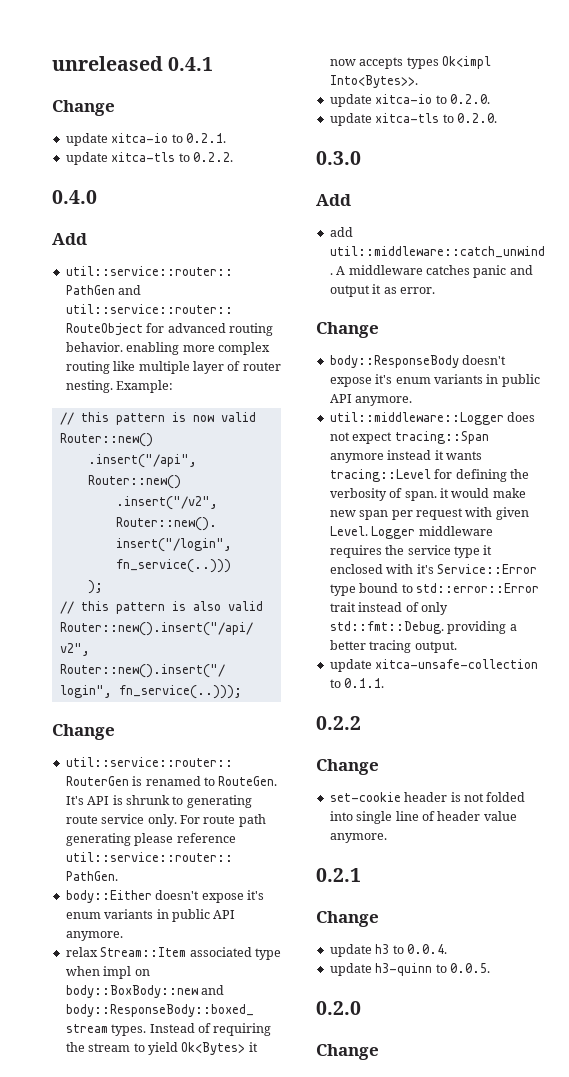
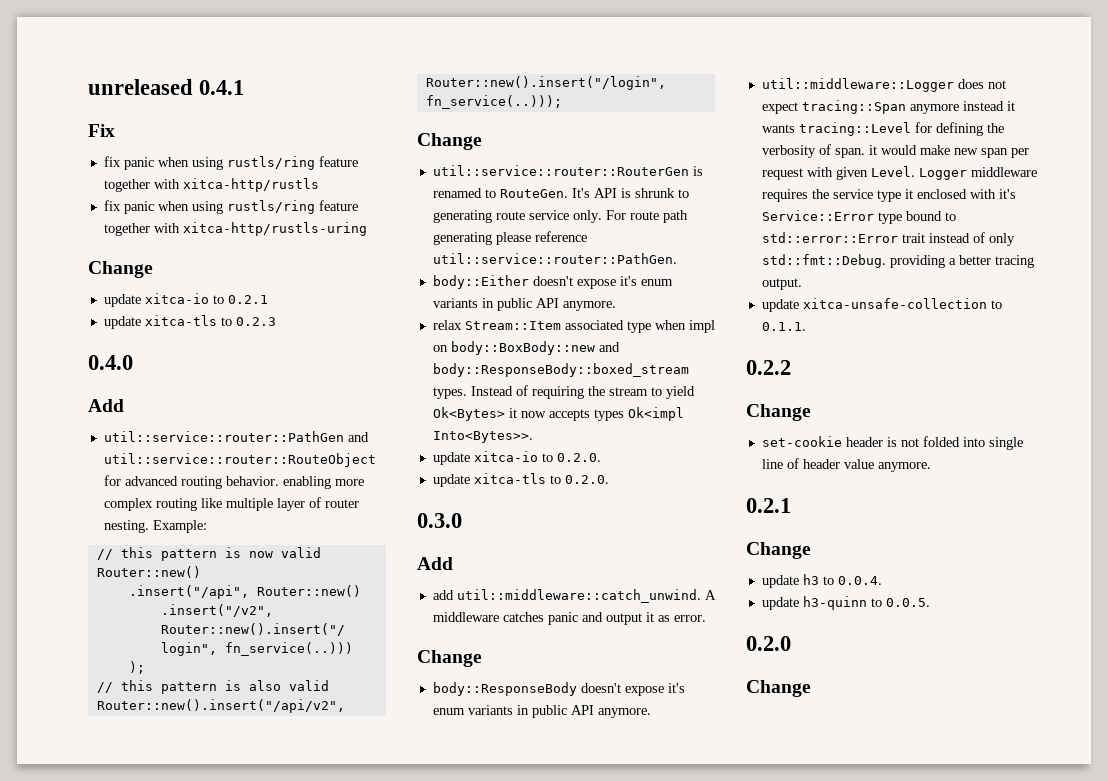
(214, 64) none -> [88,124,115,137] [103,156,358,170] [103,178,319,192] [103,200,358,214] [103,222,367,236] // Fix // fix panic when using rustls/ring feature together with xitca-http/rustls // fix panic when using rustls/ring feature together with xitca-http/rustls-uring
[185,133,226,143] [65,152,233,165] 0.2.1. // update xitca-tls to 0.2.2. -> [227,295,268,304] [103,315,276,329] 0.2.1 // update xitca-tls to 0.2.3

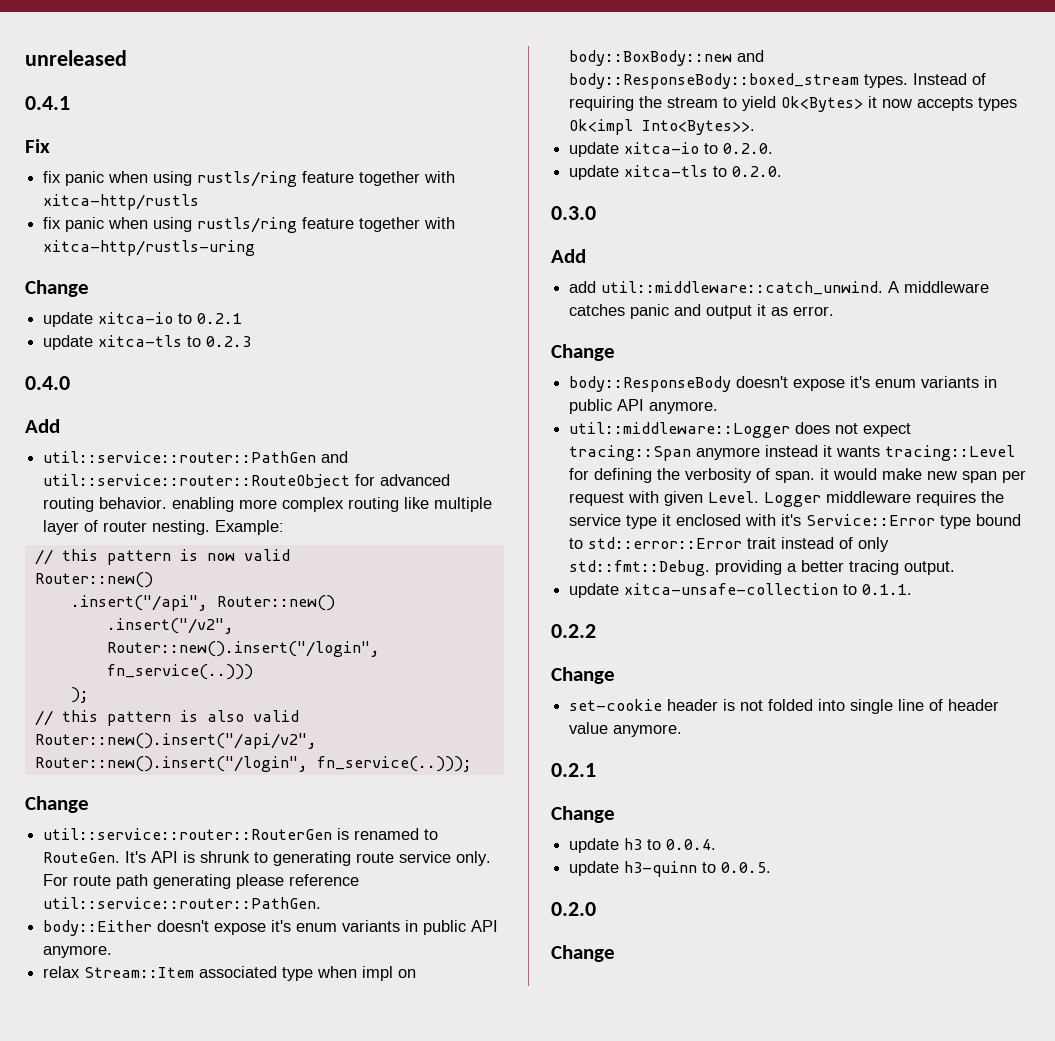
(193, 87) none -> (127, 58) //

